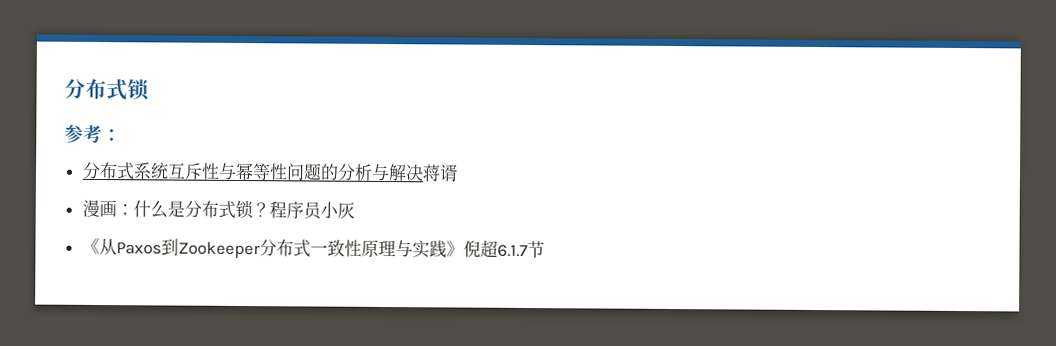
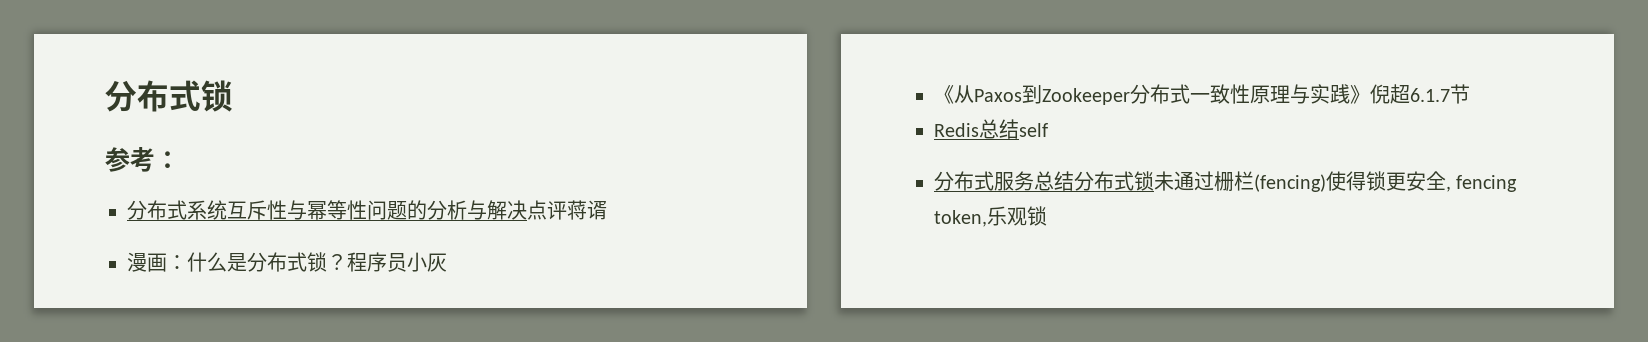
(424, 173) none -> [527,200,567,220] 点评
(545, 249) none -> [934,119,1048,139] [934,171,1518,192] [934,206,1047,227] // Redis总结self // 分布式服务总结分布式锁未通过栅栏(fencing)使得锁更安全, fencing token,乐观锁

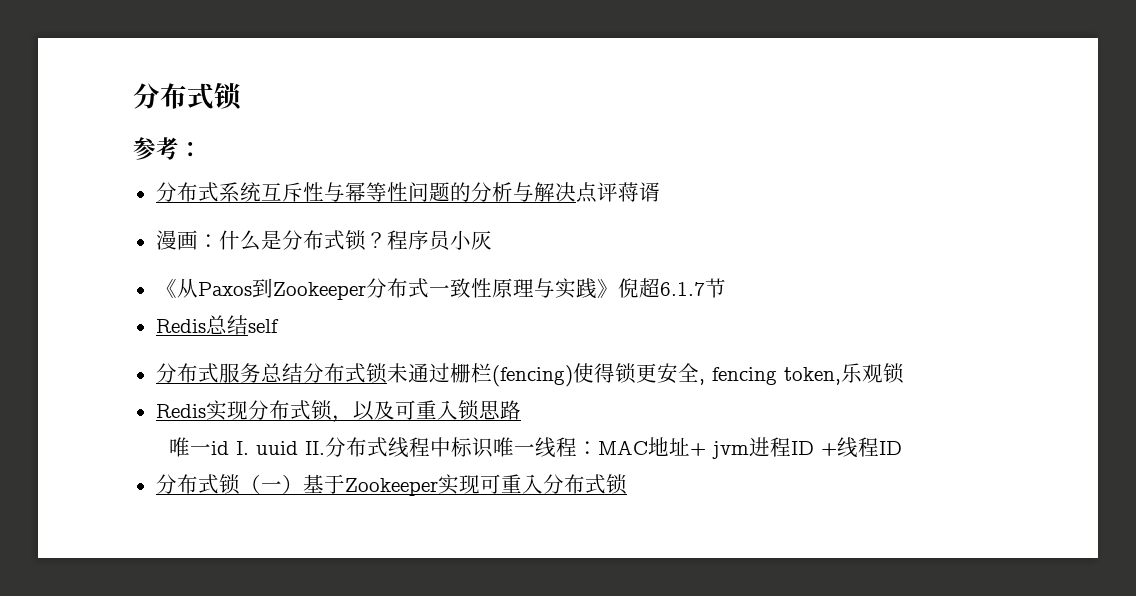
(1047, 216) none -> [155,400,521,423] [168,437,902,459] [155,474,627,496] // Redis实现分布式锁，以及可重入锁思路 // 唯一id I. uuid II.分布式线程中标识唯一线程：MAC地址+ jvm进程ID +线程ID // 分布式锁（一）基于Zookeeper实现可重入分布式锁

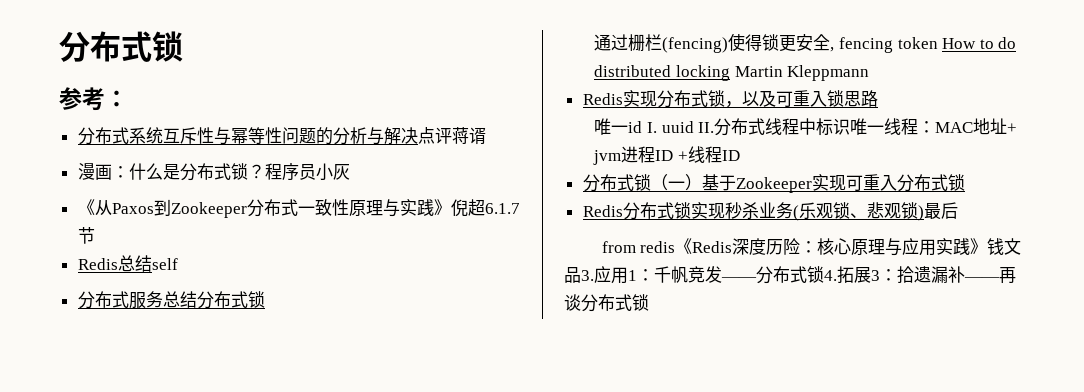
[386,363,408,383] 未 -> (265, 299) //
[783,363,904,385] token,乐观锁 -> [897,37,1017,49] [594,65,870,81] token How to do distributed locking Martin Kleppmann
(627, 484) none -> [582,202,958,221] [601,238,1022,256] [564,266,1016,284] [564,294,649,312] // Redis分布式锁实现秒杀业务(乐观锁、悲观锁)最后 // from redis《Redis深度历险：核心原理与应用实践》钱文品3.应用1：千帆竞发——分布式锁4.拓展3：拾遗漏补——再谈分布式锁

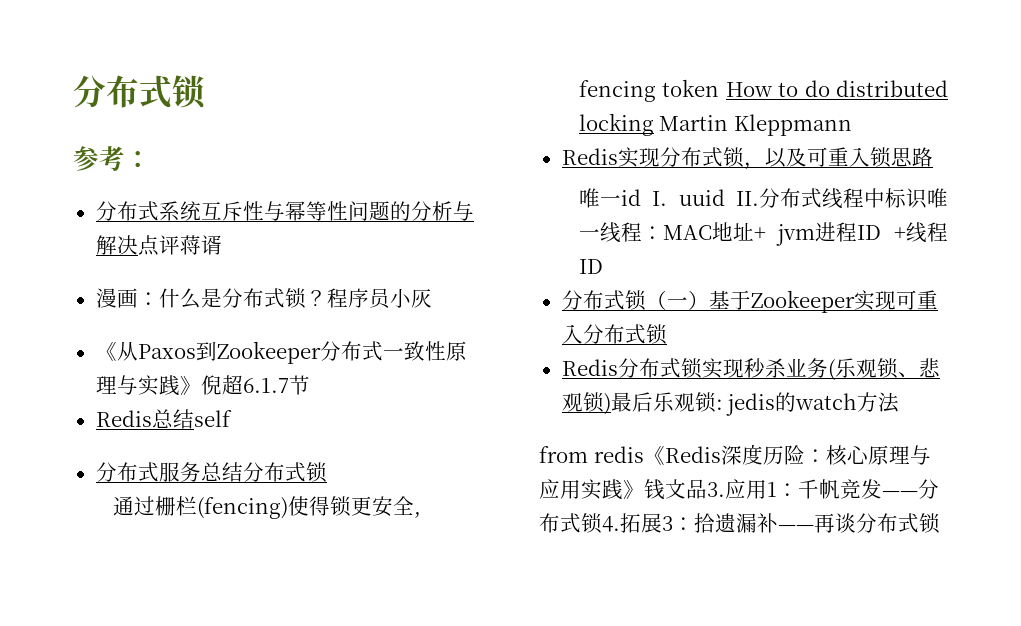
(958, 210) none -> [652,392,900,416] 乐观锁: jedis的watch方法

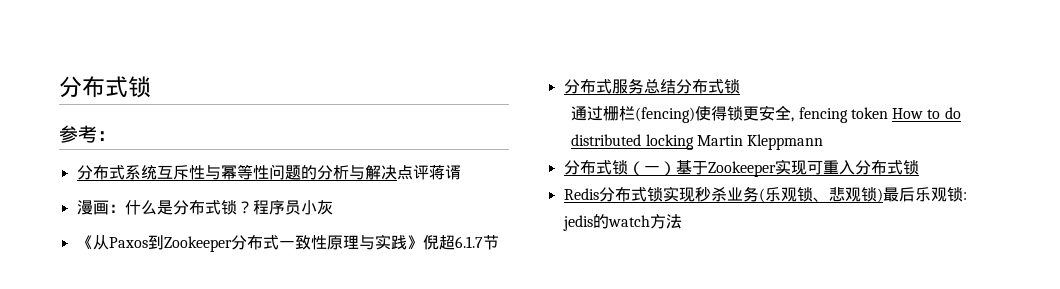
[95,409,232,429] // Redis总结self -> (499, 242) none
[561,147,933,170] [578,188,948,209] [578,222,948,246] [578,259,603,274] // Redis实现分布式锁，以及可重入锁思路 // 唯一id I. uuid II.分布式线程中标识唯一线程：MAC地址+ jvm进程ID +线程ID -> (824, 142) none
[539,444,931,466] [539,479,939,500] [539,513,940,534] // from redis《Redis深度历险：核心原理与应用实践》钱文品3.应用1：千帆竞发——分布式锁4.拓展3：拾遗漏补——再谈分布式锁 -> (682, 221) none

